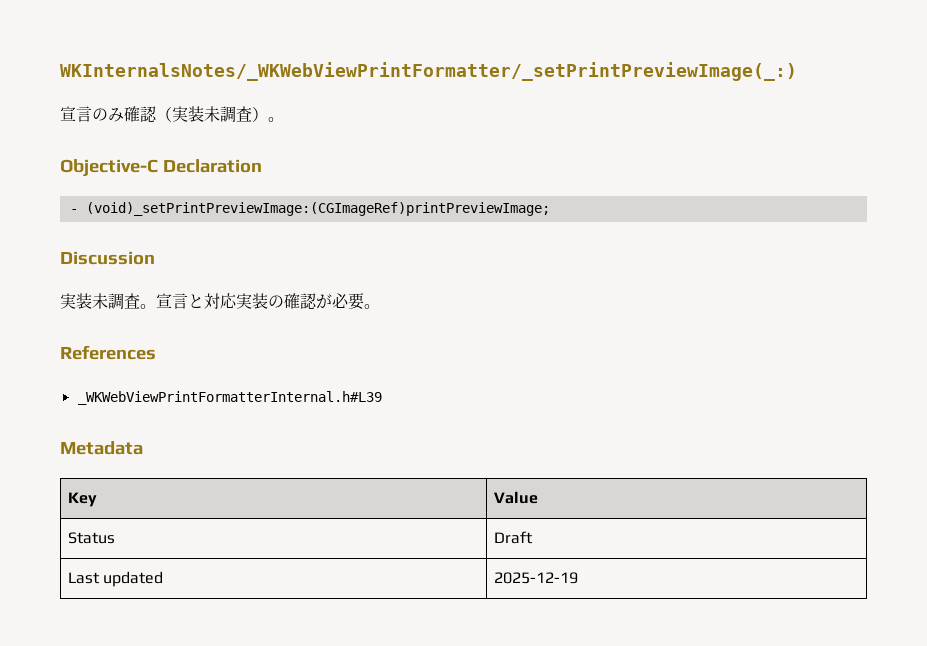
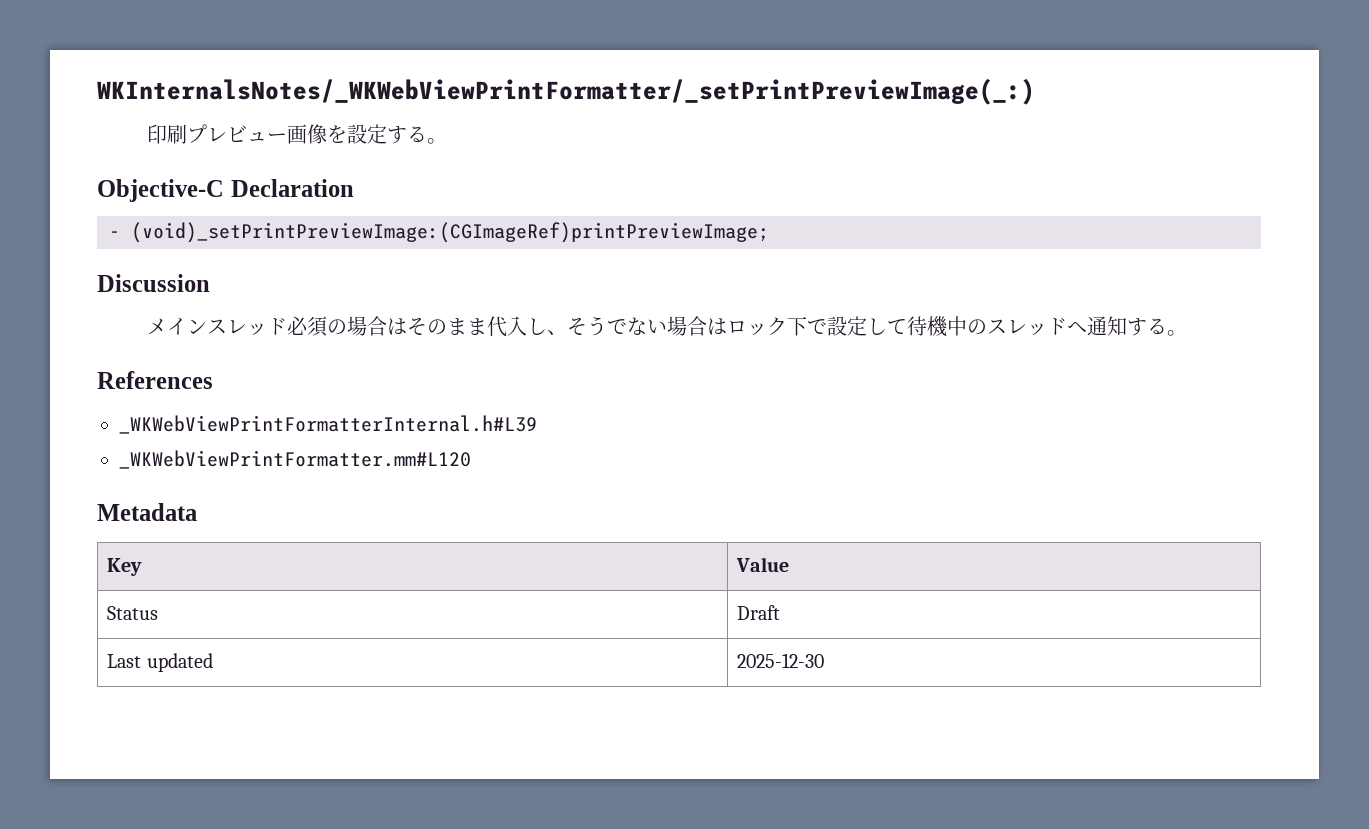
[60,106,268,122] 宣言のみ確認（実装未調査） -> [147,124,428,144] 印刷プレビュー画像を設定する
[60,293,364,310] 実装未調査。宣言と対応実装の確認が必要 -> [147,316,1168,337] メインスレッド必須の場合はそのまま代入し、そうでない場合はロック下で設定して待機中のスレッドへ通知する
(382, 398) none -> [119,450,471,469] // _WKWebViewPrintFormatter.mm#L120
[493,572,578,584] 2025-12-19 -> [737,653,825,668] 2025-12-30

